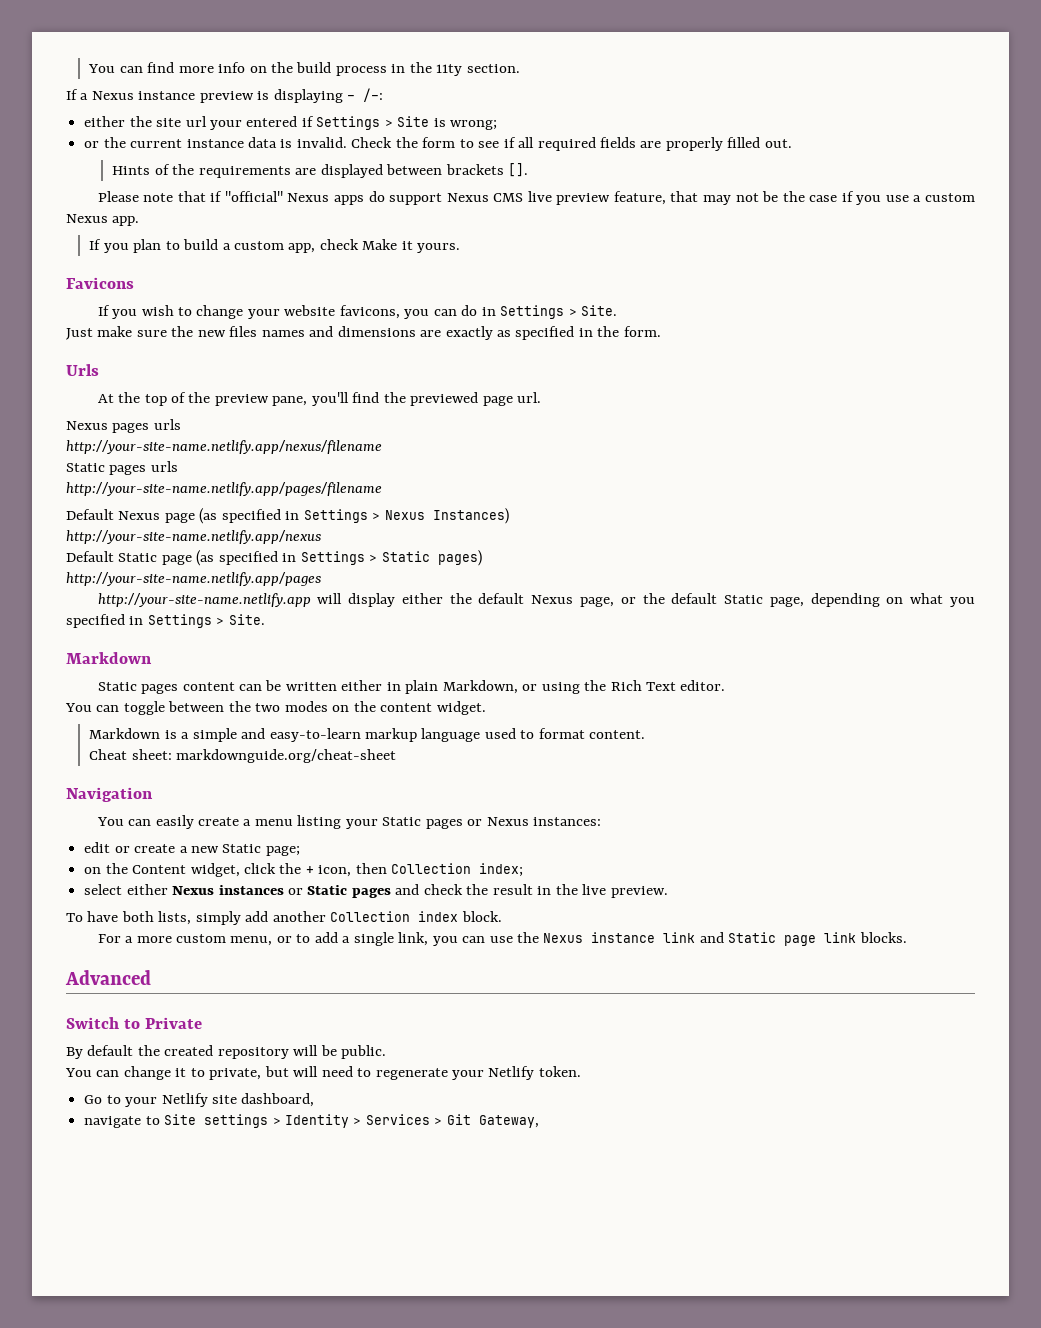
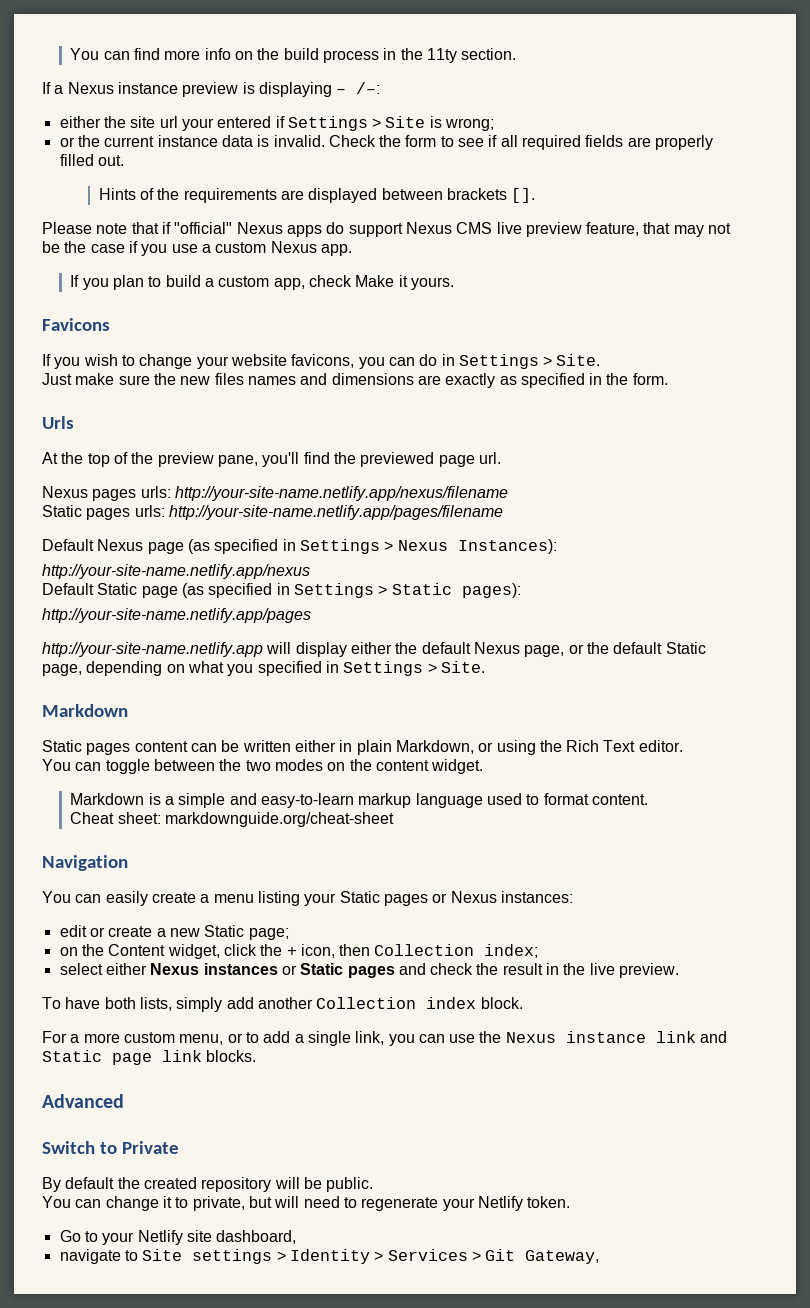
[153,419,181,430] urls // -> [140,486,171,498] urls:
[150,461,178,472] urls // -> [134,505,165,517] urls:
[432,508,509,524] Instances) -> [457,539,557,554] Instances):
[437,550,482,566] pages) -> [461,583,521,598] pages):

